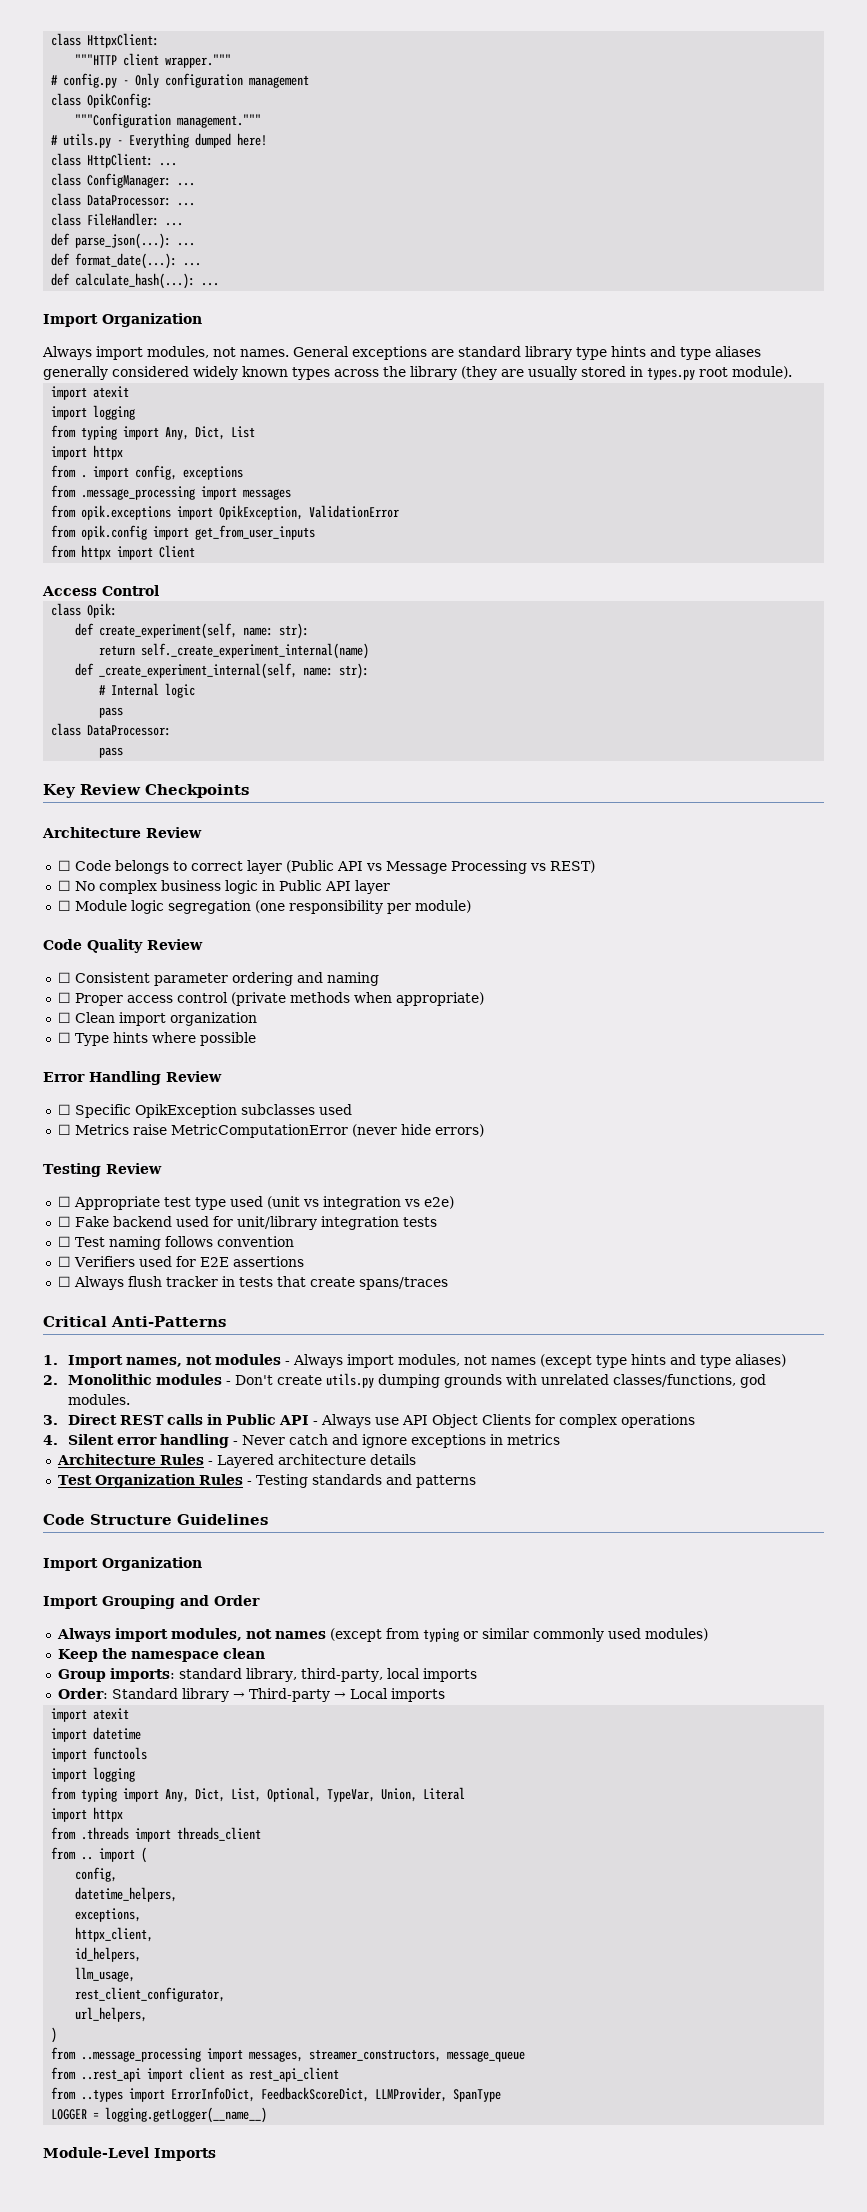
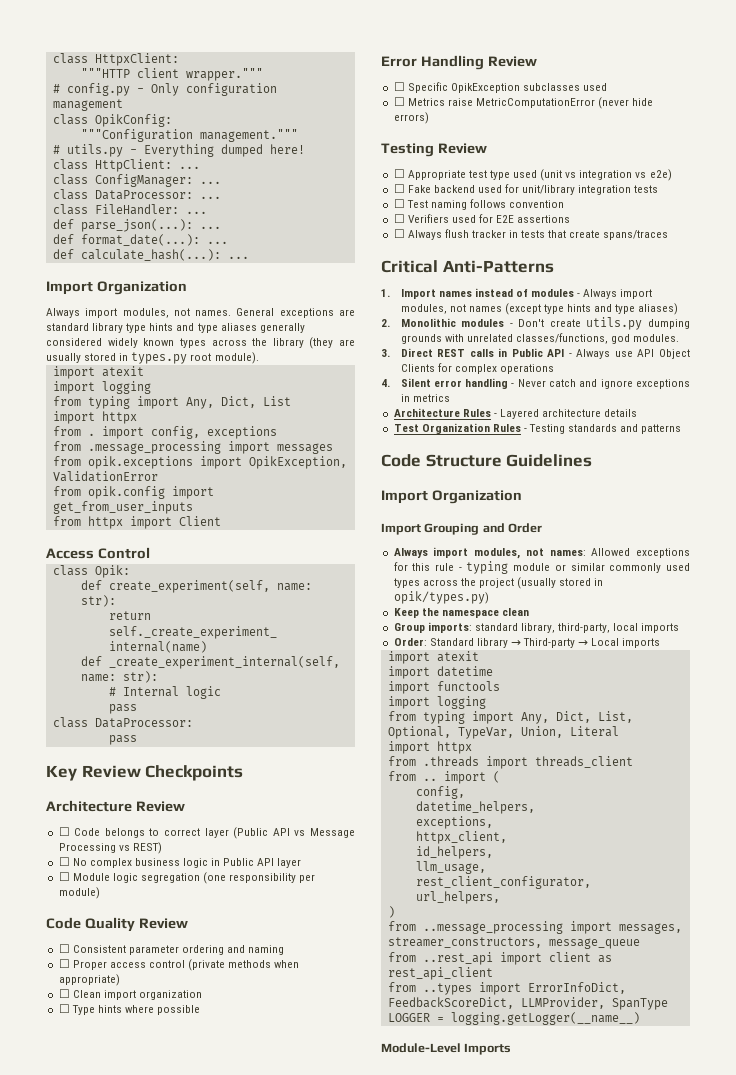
[126,1355,213,1367] names, not -> [438,288,528,297] names instead of
[274,1628,708,1642] names (except from typing or similar commonly used modules) -> [549,548,690,558] [393,561,690,574] [393,577,604,589] [393,591,489,604] names: Allowed exceptions for this rule - typing module or similar commonly used types across the project (usually stored in opik/types.py)

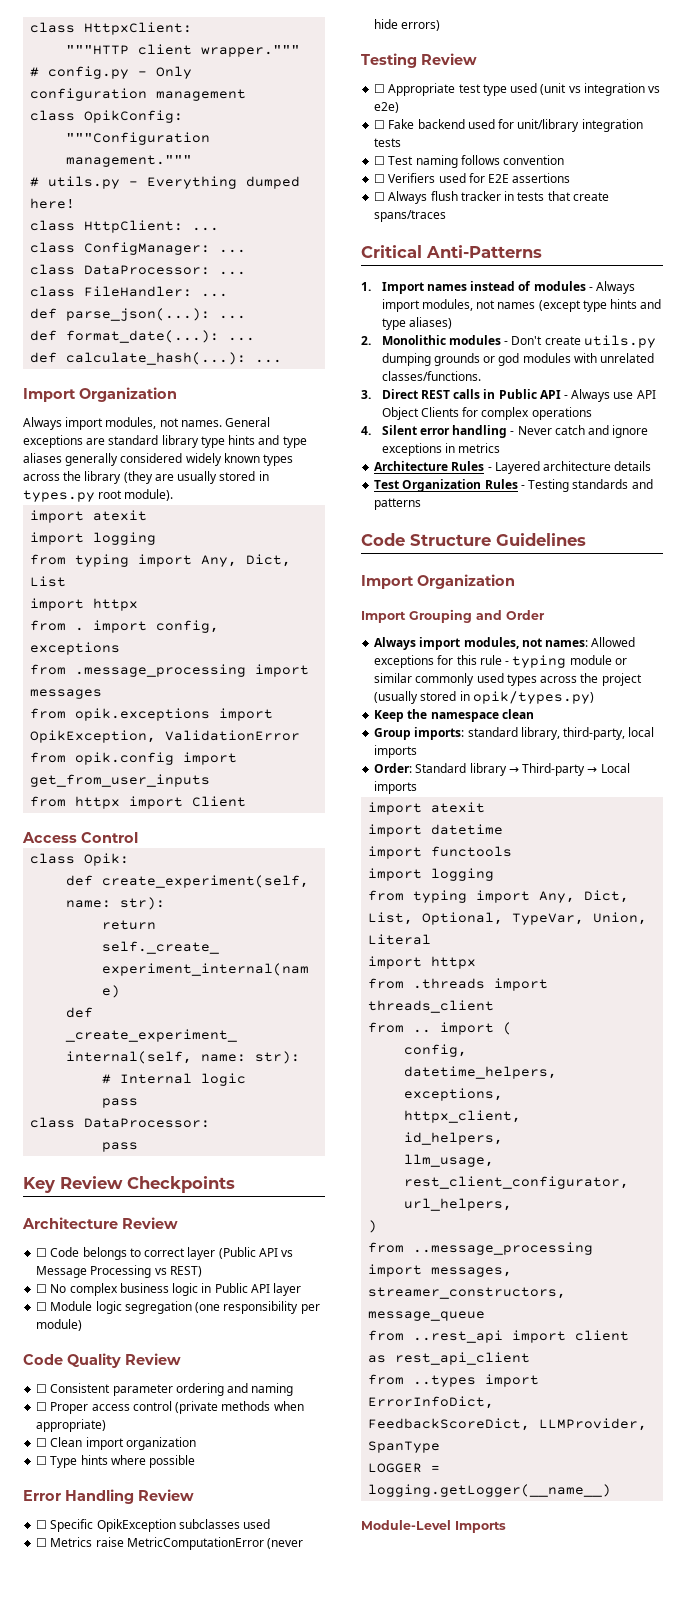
[444,333,680,344] with unrelated classes/functions, god modules. -> [483,353,655,366] [381,371,481,381] or god modules with unrelated classes/functions.

